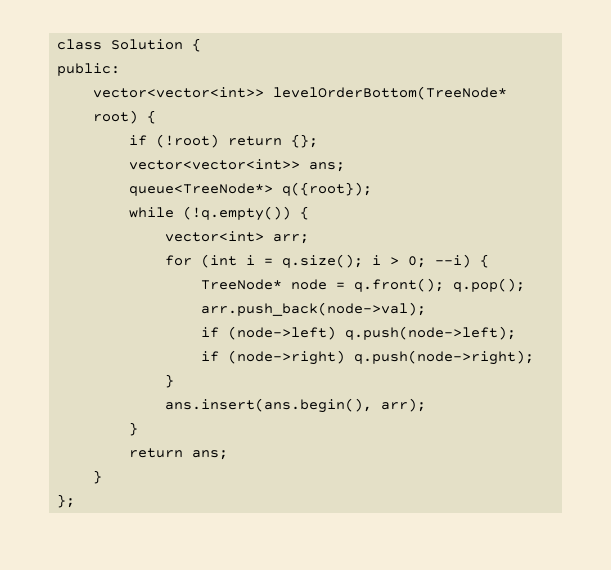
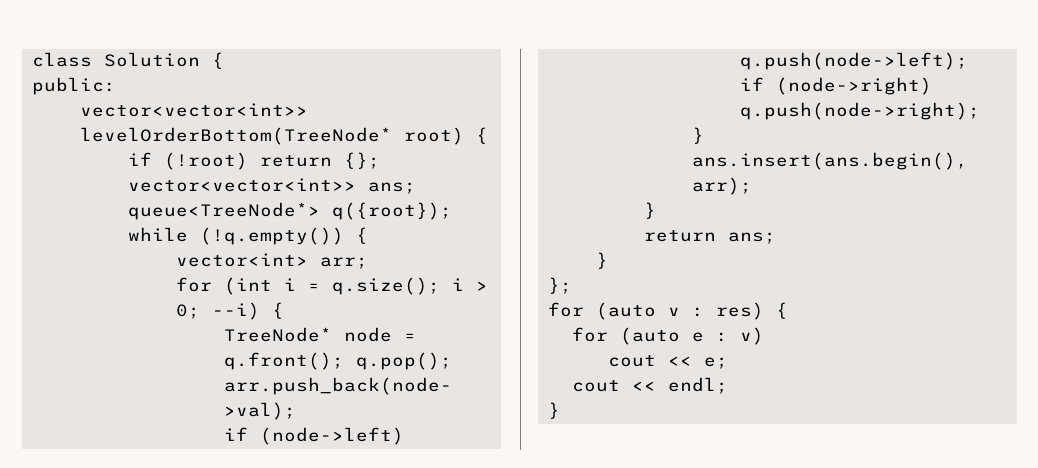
(75, 501) none -> [547,302,788,320] [571,327,764,345] [607,355,728,369] [571,377,728,394] [547,402,560,419] // for (auto v : res) { // for (auto e : v) // cout << e; // cout << endl; // }

